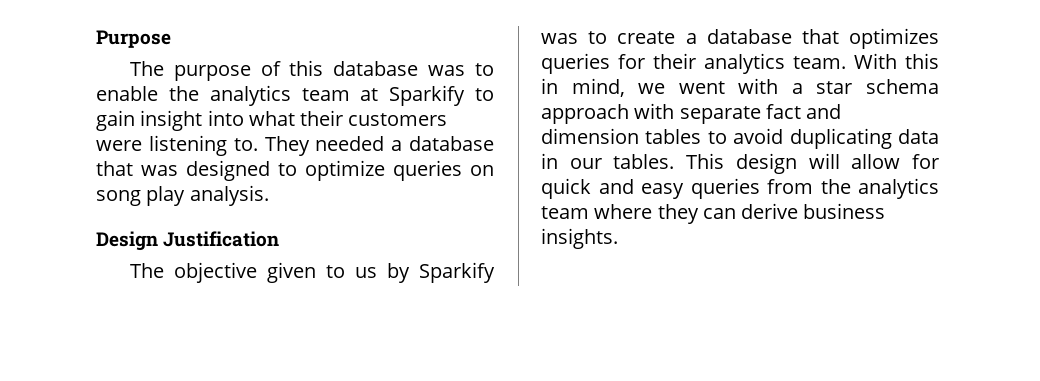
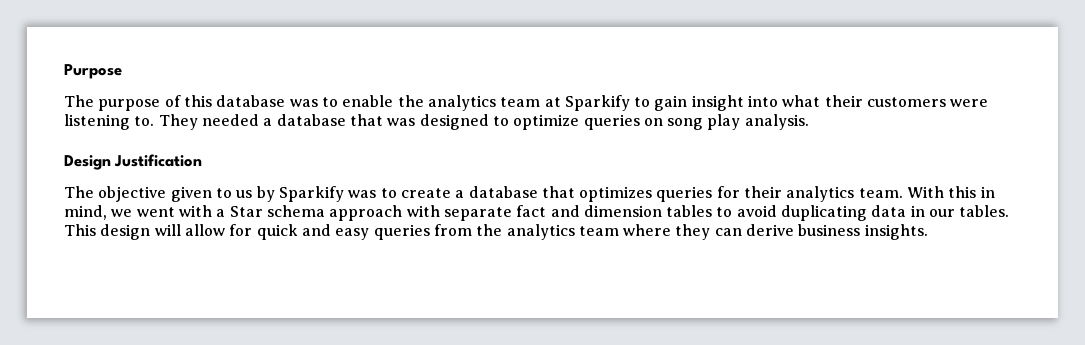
[816,81,853,94] star -> [229,206,263,217] Star

